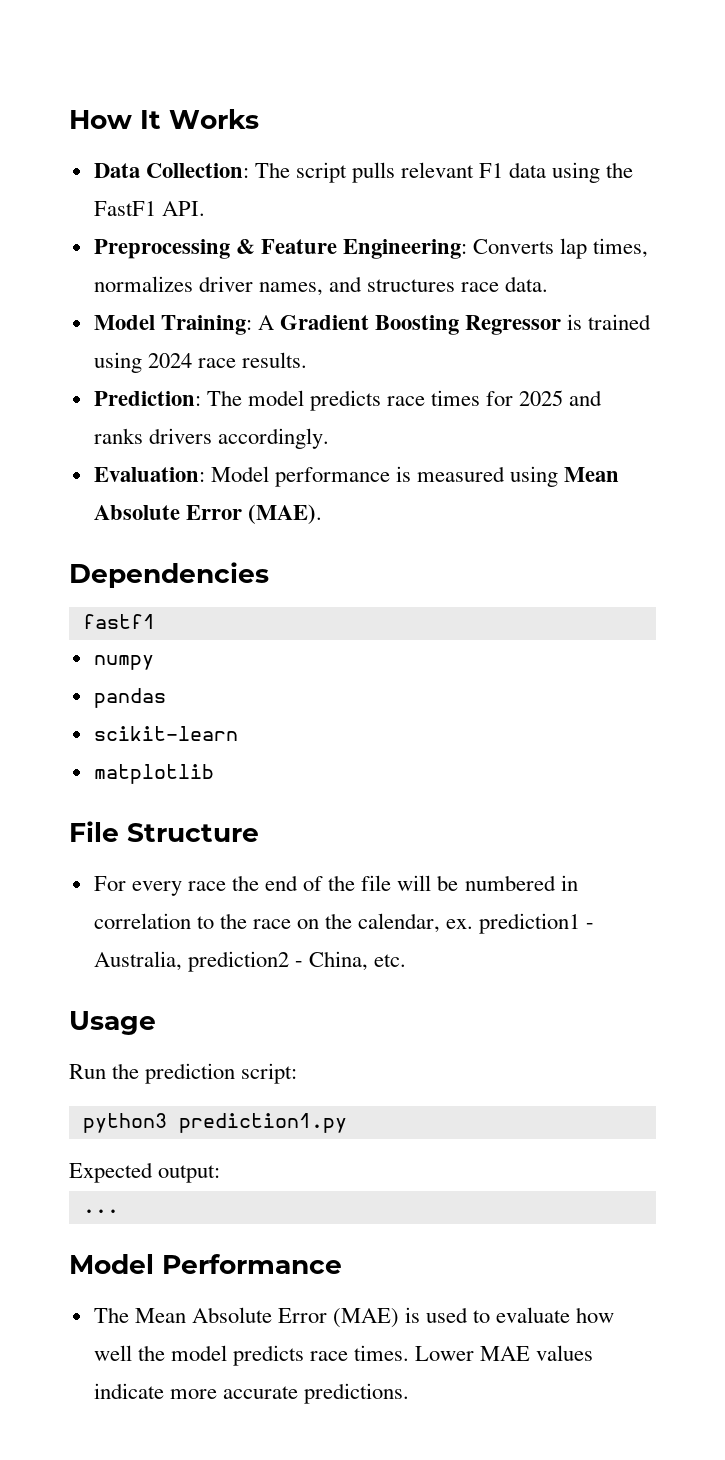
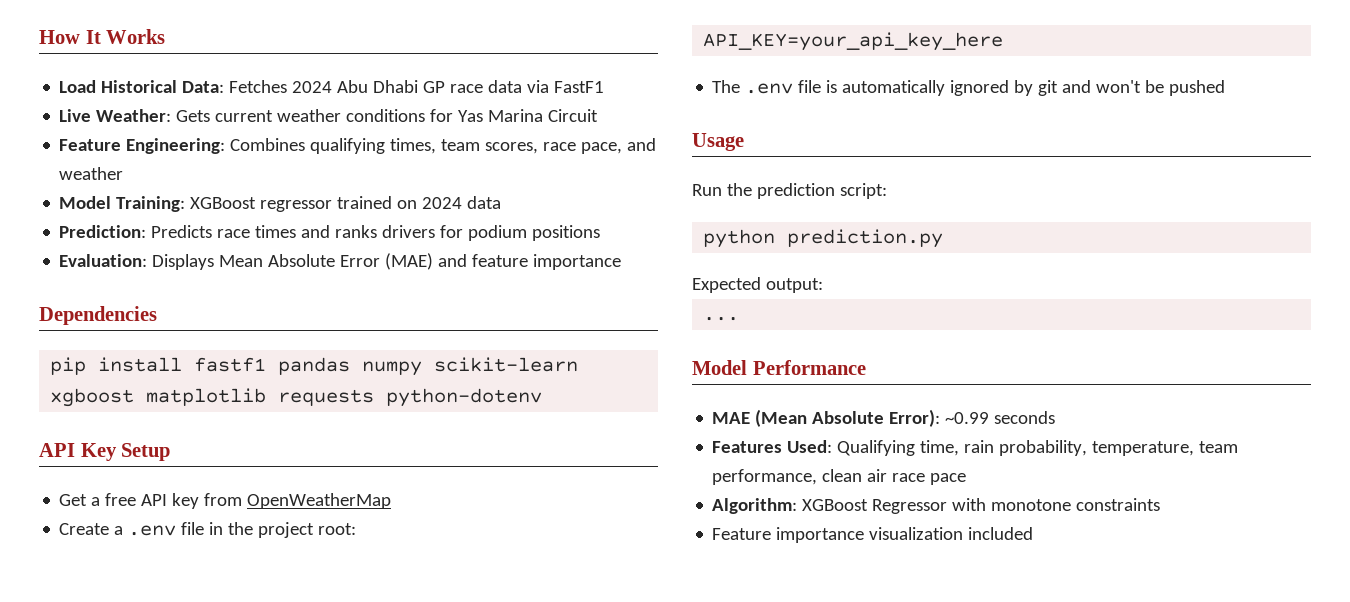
[93,162,634,183] [93,201,205,216] [93,238,649,259] [93,276,549,296] [93,314,652,335] [93,352,307,373] [93,390,603,411] [93,428,329,449] [93,466,620,487] [93,504,322,524] Data Collection: The script pulls relevant F1 data using the FastF1 API. // Preprocessing & Feature Engineering: Converts lap times, normalizes driver names, and structures race data. // Model Training: A Gradient Boosting Regressor is trained using 2024 race results. // Prediction: The model predicts race times for 2025 and ranks drivers accordingly. // Evaluation: Model performance is measured using Mean Absolute Error (MAE). -> [59,80,605,93] [59,109,599,122] [59,138,657,154] [59,167,124,180] [59,196,502,212] [59,225,601,241] [59,253,622,270] Load Historical Data: Fetches 2024 Abu Dhabi GP race data via FastF1 // Live Weather: Gets current weather conditions for Yas Marina Circuit // Feature Engineering: Combines qualifying times, team scores, race pace, and weather // Model Training: XGBoost regressor trained on 2024 data // Prediction: Predicts race times and ranks drivers for podium positions // Evaluation: Displays Mean Absolute Error (MAE) and feature importance
(269, 575) none -> [50,357,183,375] pip install
[93,655,154,670] [93,688,166,708] [93,726,238,741] [93,764,214,784] [69,821,259,842] [93,875,578,896] [93,913,595,934] [93,951,407,972] // numpy // pandas // scikit-learn // matplotlib // File Structure // For every race the end of the file will be numbered in correlation to the race on the calendar, ex. prediction1 - Australia, prediction2 - China, etc. -> [278,357,579,376] [50,388,543,407] [39,443,171,461] [59,493,392,509] [59,522,357,538] [703,32,1004,51] [712,80,1226,96] pandas numpy scikit-learn xgboost matplotlib requests python-dotenv // API Key Setup // Get a free API key from OpenWeatherMap // Create a .env file in the project root: // API_KEY=your_api_key_here // The .env file is automatically ignored by git and won't be pushed
[82,1113,347,1133] python3 prediction1.py -> [703,229,944,248] python prediction.py
[93,1307,615,1328] [93,1345,594,1366] [93,1383,409,1404] The Mean Absolute Error (MAE) is used to evaluate how well the model predicts race times. Lower MAE values indicate more accurate predictions. -> [712,409,1056,427] [712,440,1239,456] [712,469,967,485] [712,498,1161,514] [712,527,1034,543] MAE (Mean Absolute Error): ~0.99 seconds // Features Used: Qualifying time, rain probability, temperature, team performance, clean air race pace // Algorithm: XGBoost Regressor with monotone constraints // Feature importance visualization included

